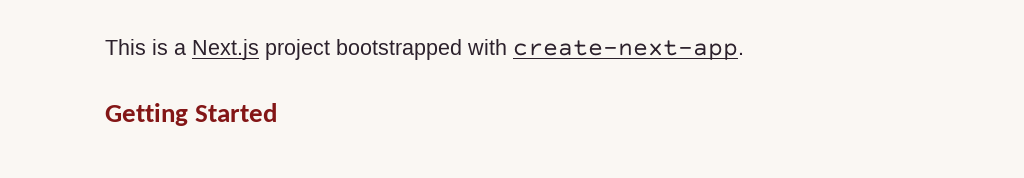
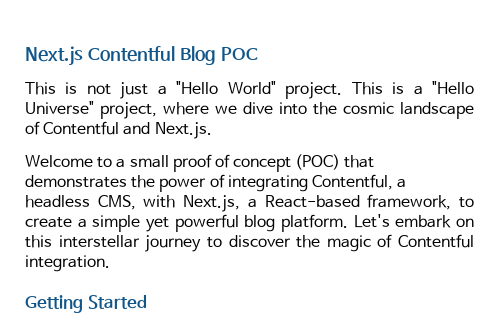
[105,39,744,60] This is a Next.js project bootstrapped with create-next-app. -> [25,46,258,66] [25,81,474,99] [25,101,474,119] [25,121,212,139] [25,154,375,172] [25,174,407,192] [25,194,474,212] [25,214,475,232] [25,234,474,252] [25,255,110,272] Next.js Contentful Blog POC // This is not just a "Hello World" project. This is a "Hello Universe" project, where we dive into the cosmic landscape of Contentful and Next.js. // Welcome to a small proof of concept (POC) that demonstrates the power of integrating Contentful, a headless CMS, with Next.js, a React-based framework, to create a simple yet powerful blog platform. Let's embark on this interstellar journey to discover the magic of Contentful integration.

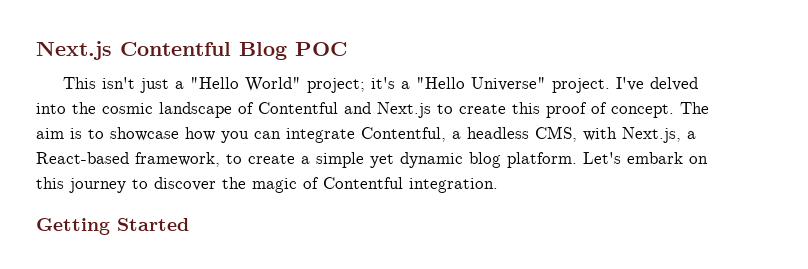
[65,82,111,95] is not -> [102,77,136,89] isn't
[285,81,474,99] [25,101,273,119] project. This is a "Hello Universe" project, where we dive -> [307,77,699,93] project; it's a "Hello Universe" project. I've delved
[154,122,212,139] [25,154,375,172] [25,174,308,192] Next.js. // Welcome to a small proof of concept (POC) that demonstrates the power of integrating -> [377,102,709,118] [36,127,355,143] Next.js to create this proof of concept. The aim is to showcase how you can integrate
[174,214,239,232] powerful -> [400,152,463,168] dynamic
[58,235,140,248] interstellar -> (64, 183) none

